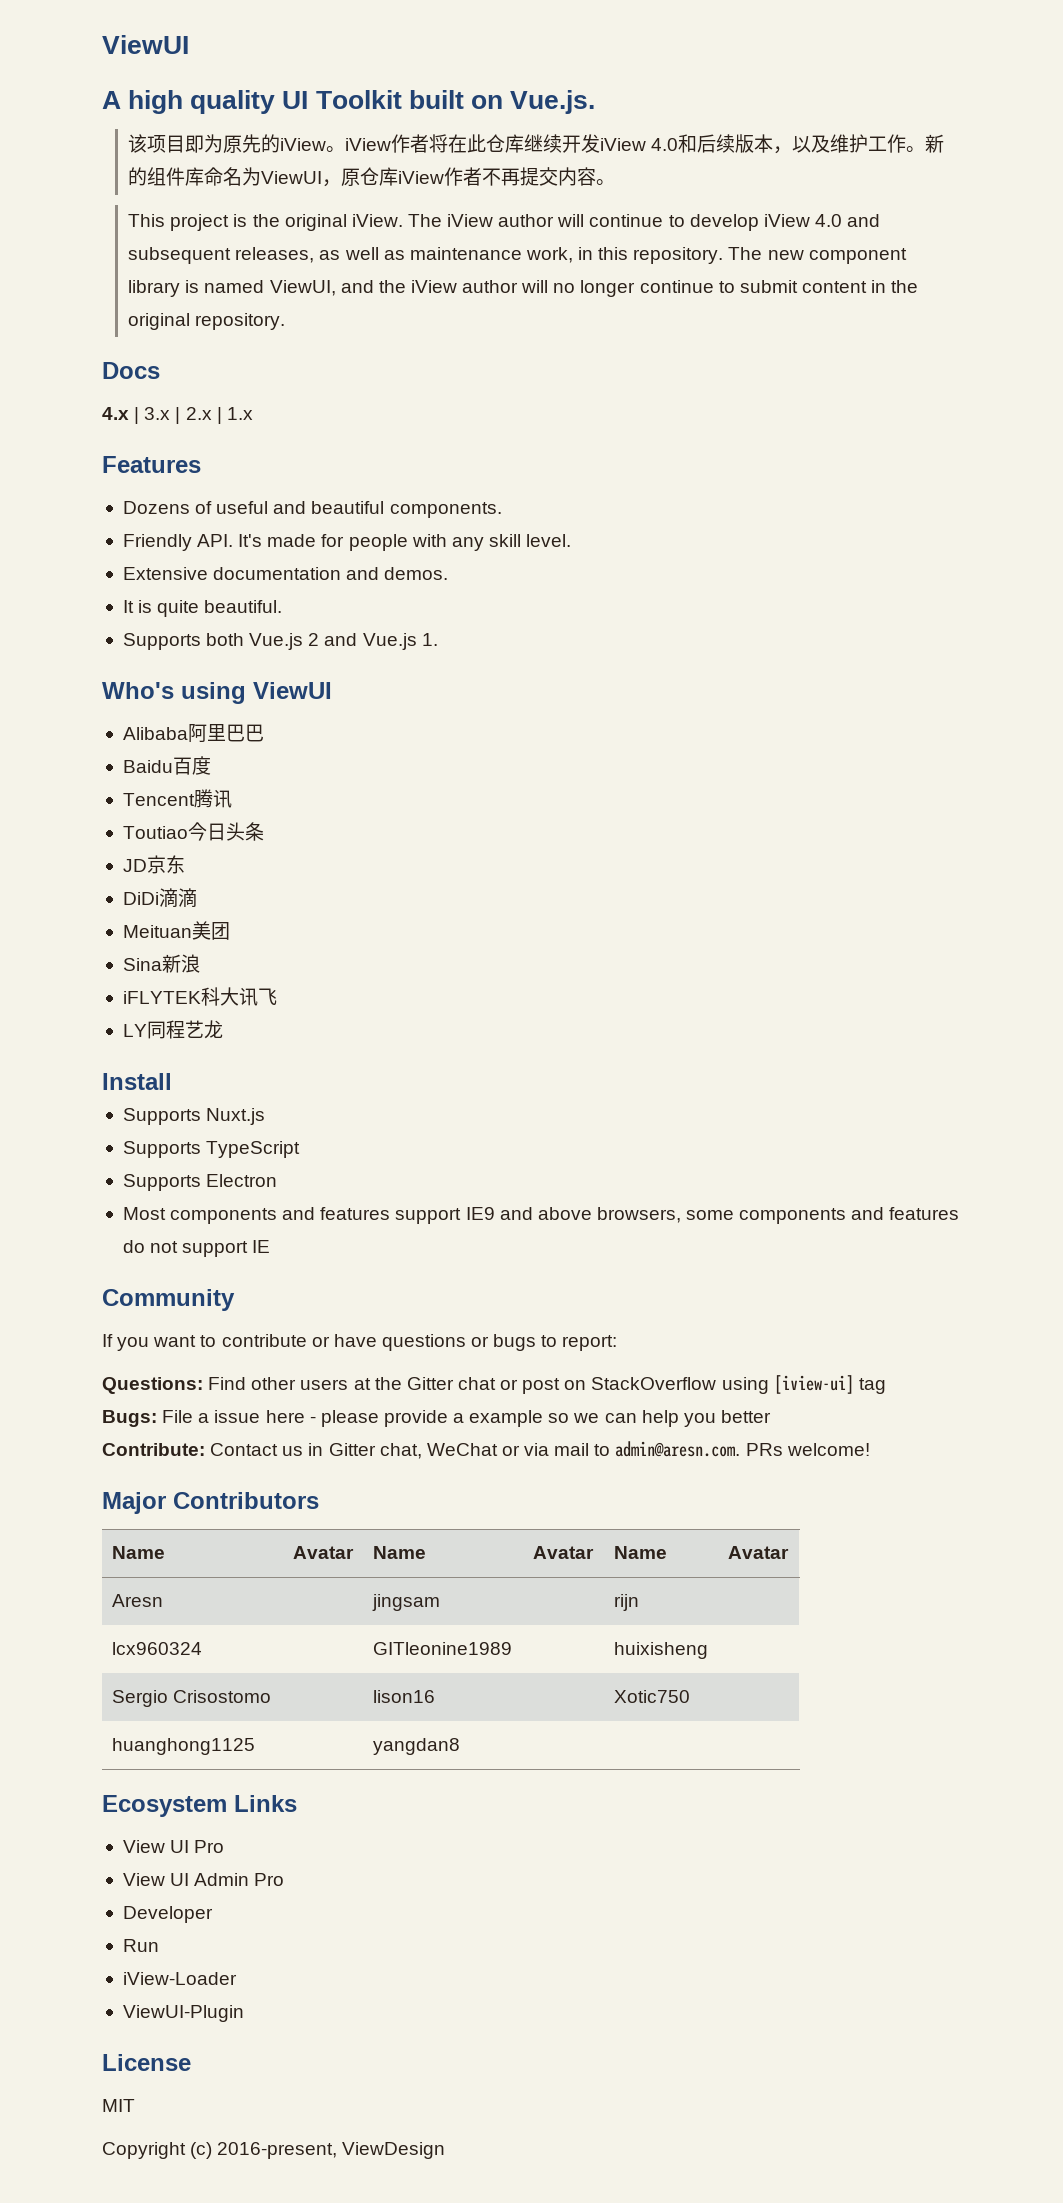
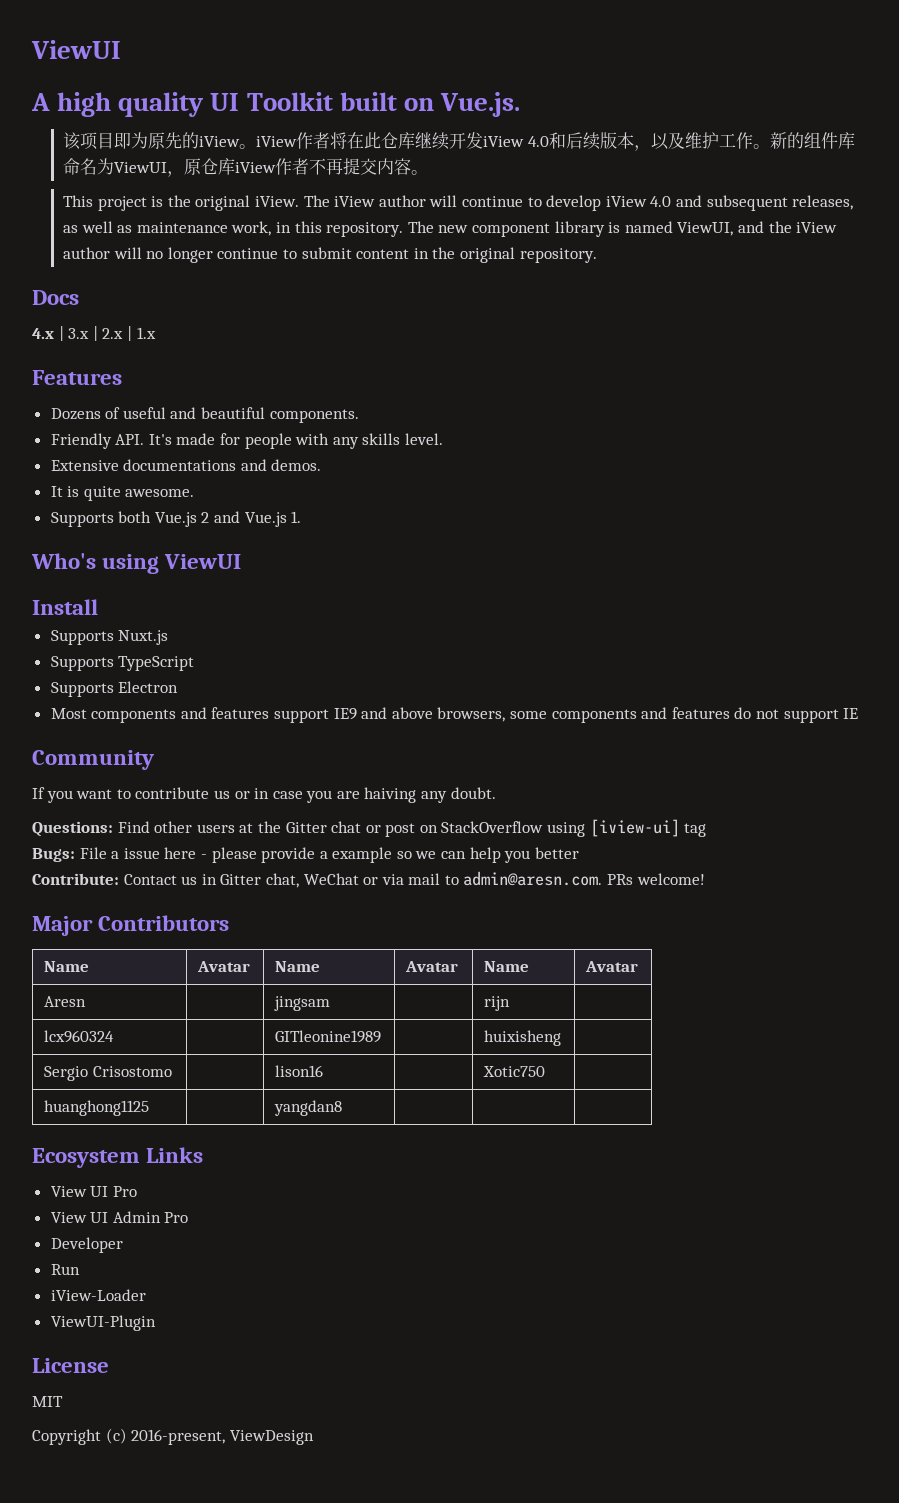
[488,534,521,547] skill -> [362,433,401,445] skills
[213,567,342,580] documentation -> [123,459,237,471] documentations
[204,600,283,613] beautiful. -> [125,489,195,497] awesome.
[122,723,264,743] [122,756,211,775] [122,789,232,808] [122,822,264,841] [122,855,185,874] [122,888,197,907] [122,921,230,940] [122,954,200,973] [122,987,277,1006] [122,1020,223,1039] // Alibaba阿里巴巴 // Baidu百度 // Tencent腾讯 // Toutiao今日头条 // JD京东 // DiDi滴滴 // Meituan美团 // Sina新浪 // iFLYTEK科大讯飞 // LY同程艺龙 -> (242, 561) none
[311,1334,618,1351] or have questions or bugs to report: -> [213,787,496,803] us or in case you are haiving any doubt.

